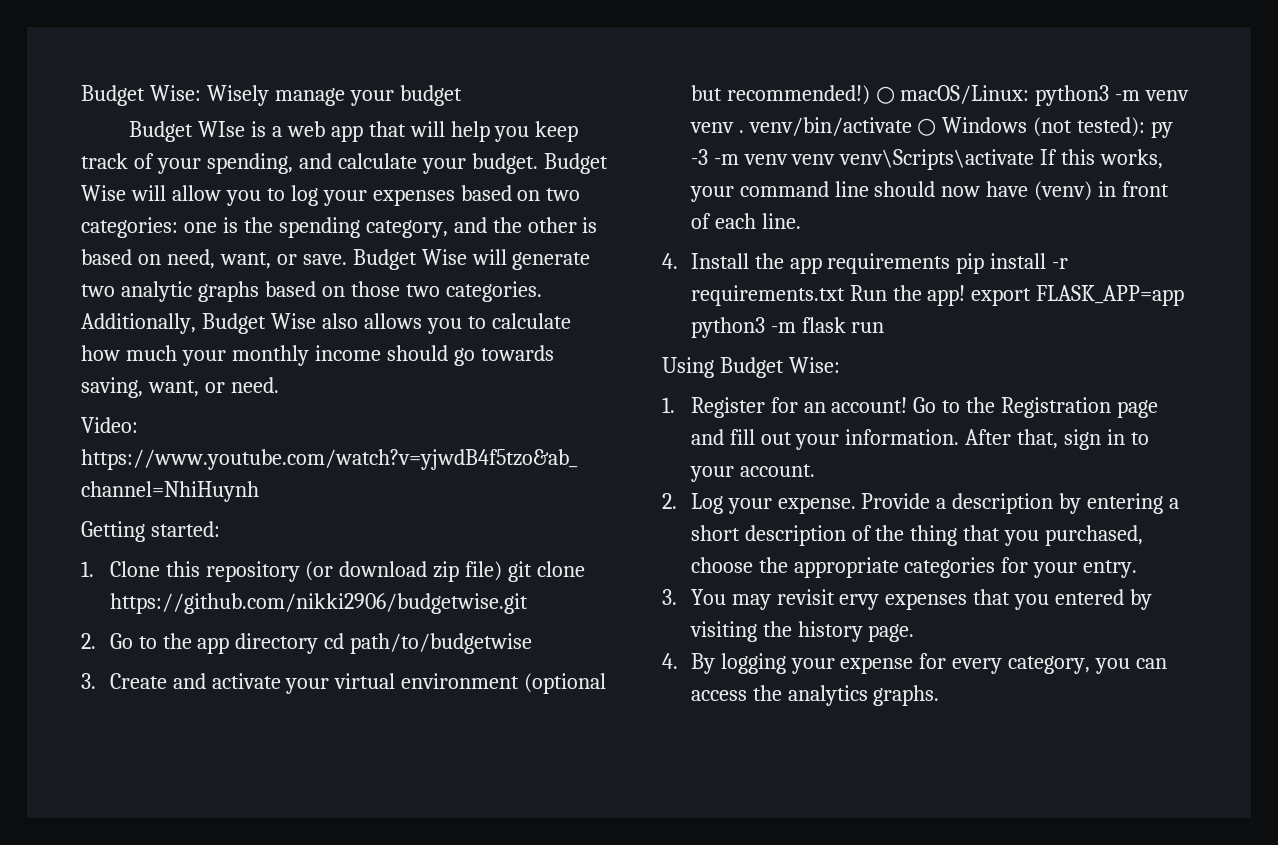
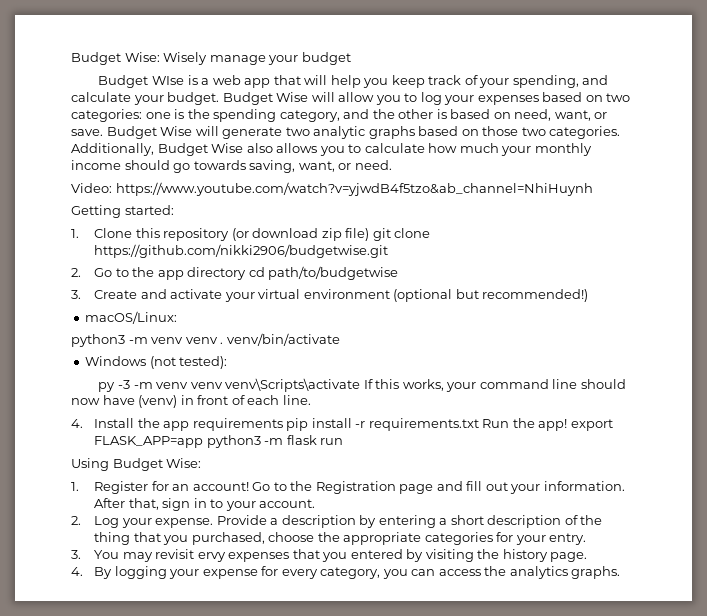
[875,86,895,104] ○ -> (589, 295) //
(1030, 94) none -> (178, 317) //
[917,118,937,136] ○ -> (340, 339) //
(1146, 127) none -> (228, 362) //

